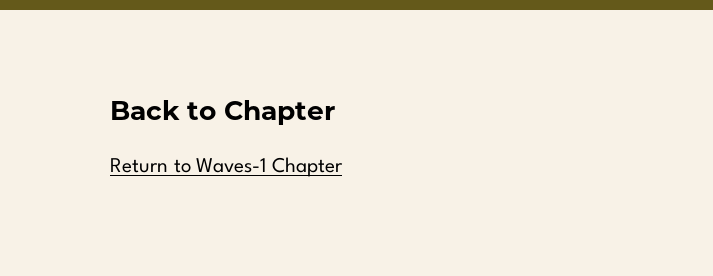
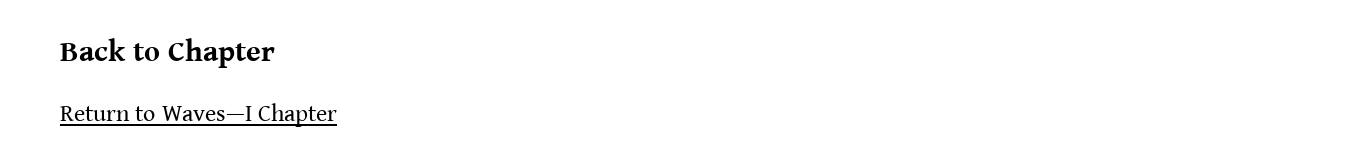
[196,158,267,173] Waves-1 -> [161,106,252,121] Waves—I

